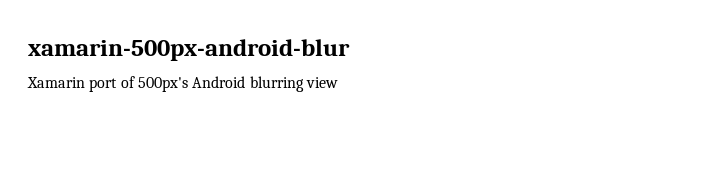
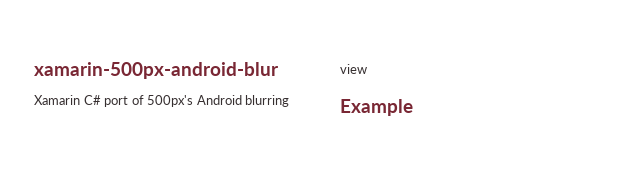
(85, 82) none -> [83,95,101,105] C#
(338, 82) none -> [340,99,413,116] // Example

